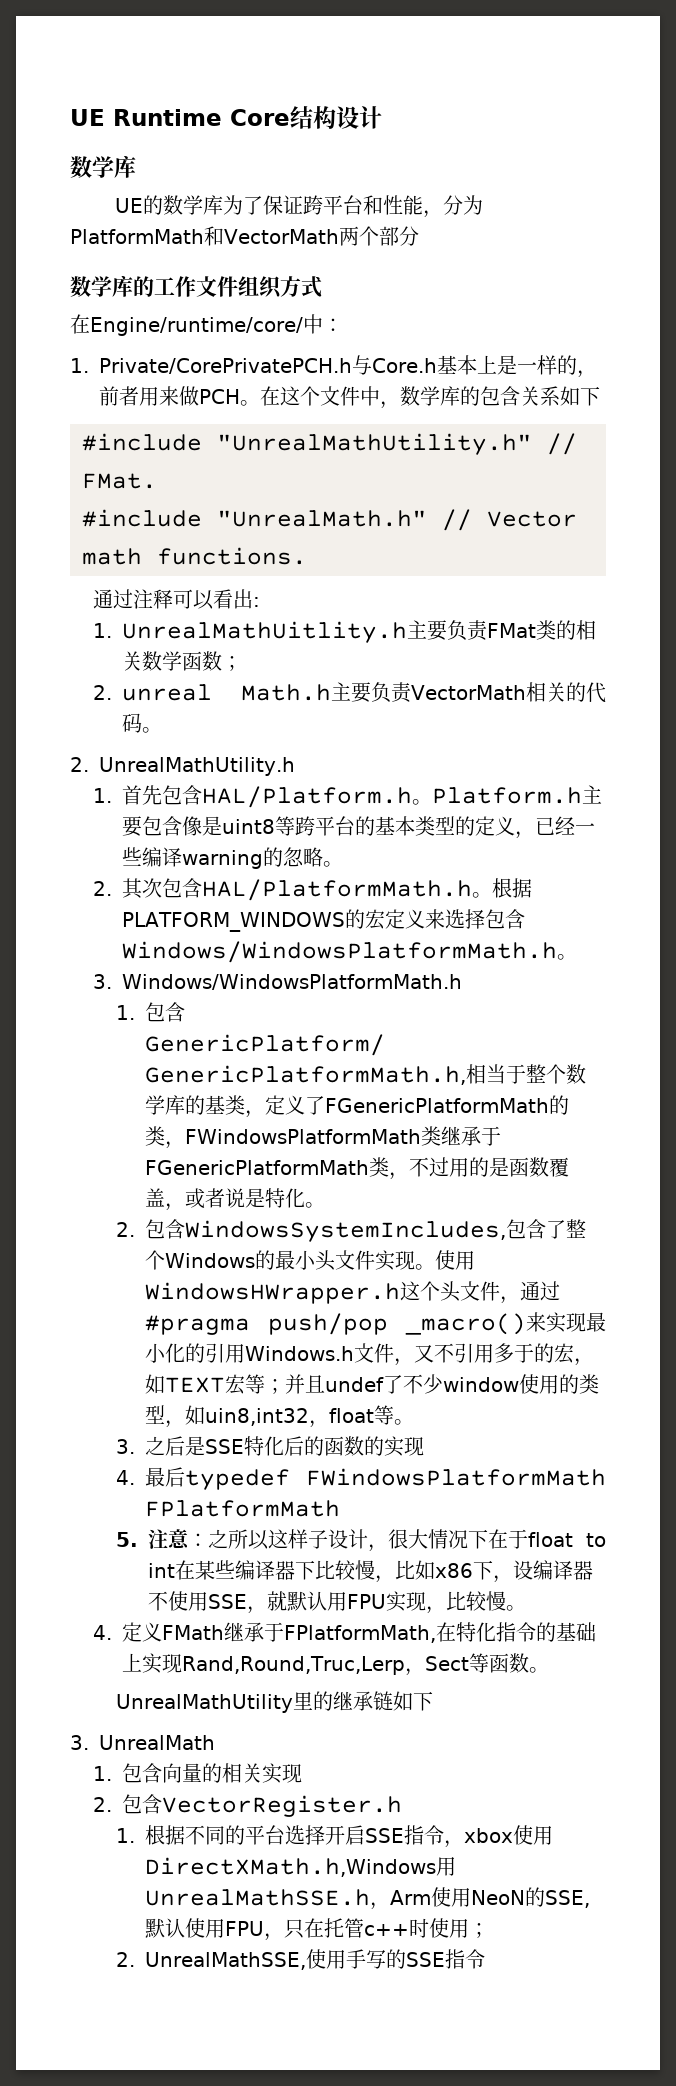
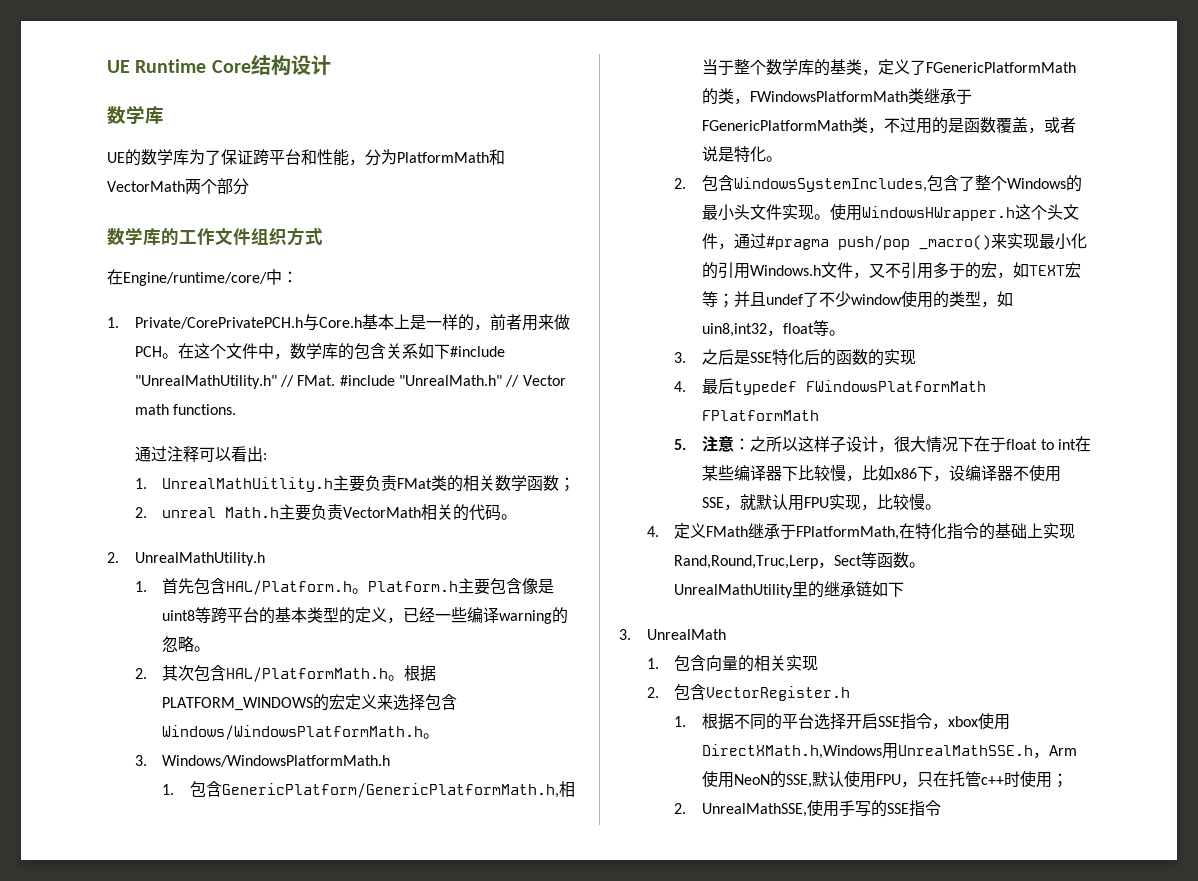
(600, 396) // -> (450, 351) none
(157, 481) // -> (336, 380) none

